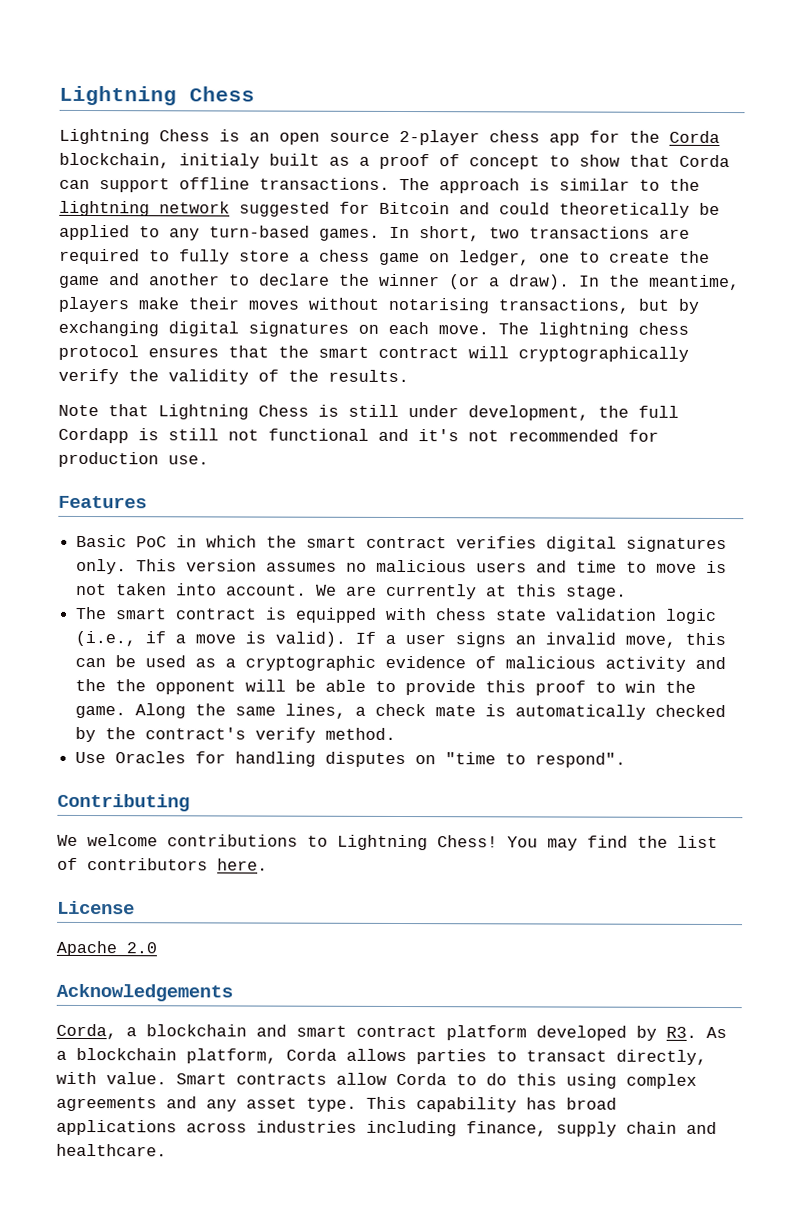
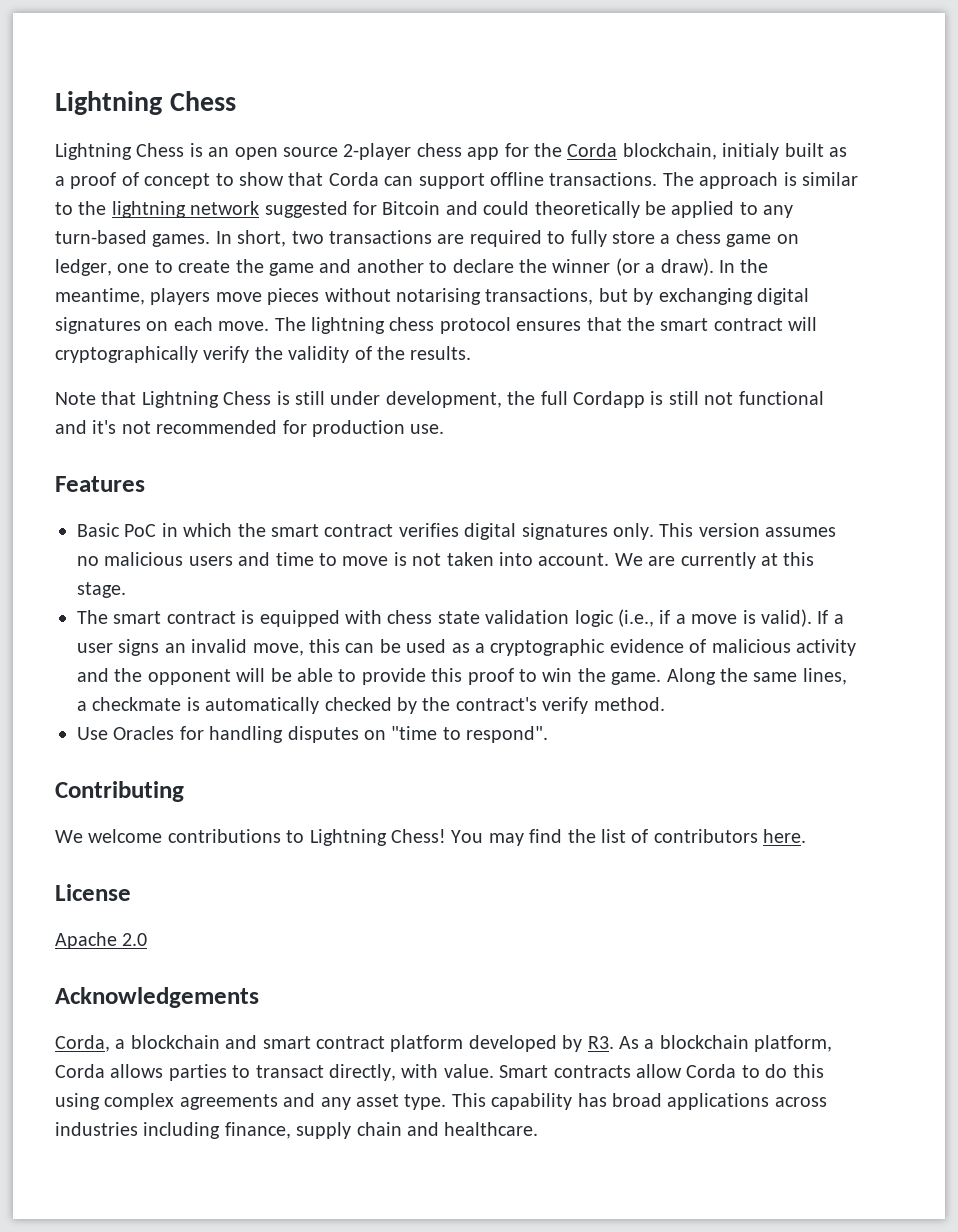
[138,297,299,310] make their moves -> [215,288,320,305] move pieces
[115,679,147,692] the -> (143, 675) none
[375,703,477,717] check mate -> [92,697,182,711] checkmate

